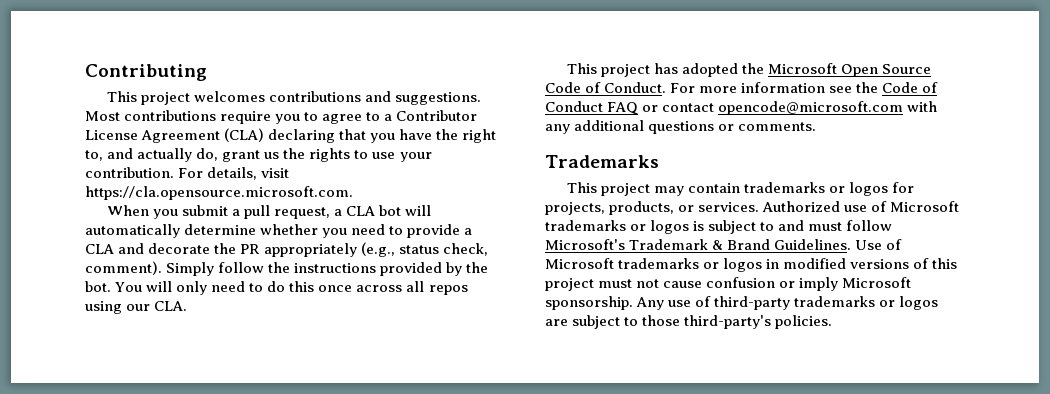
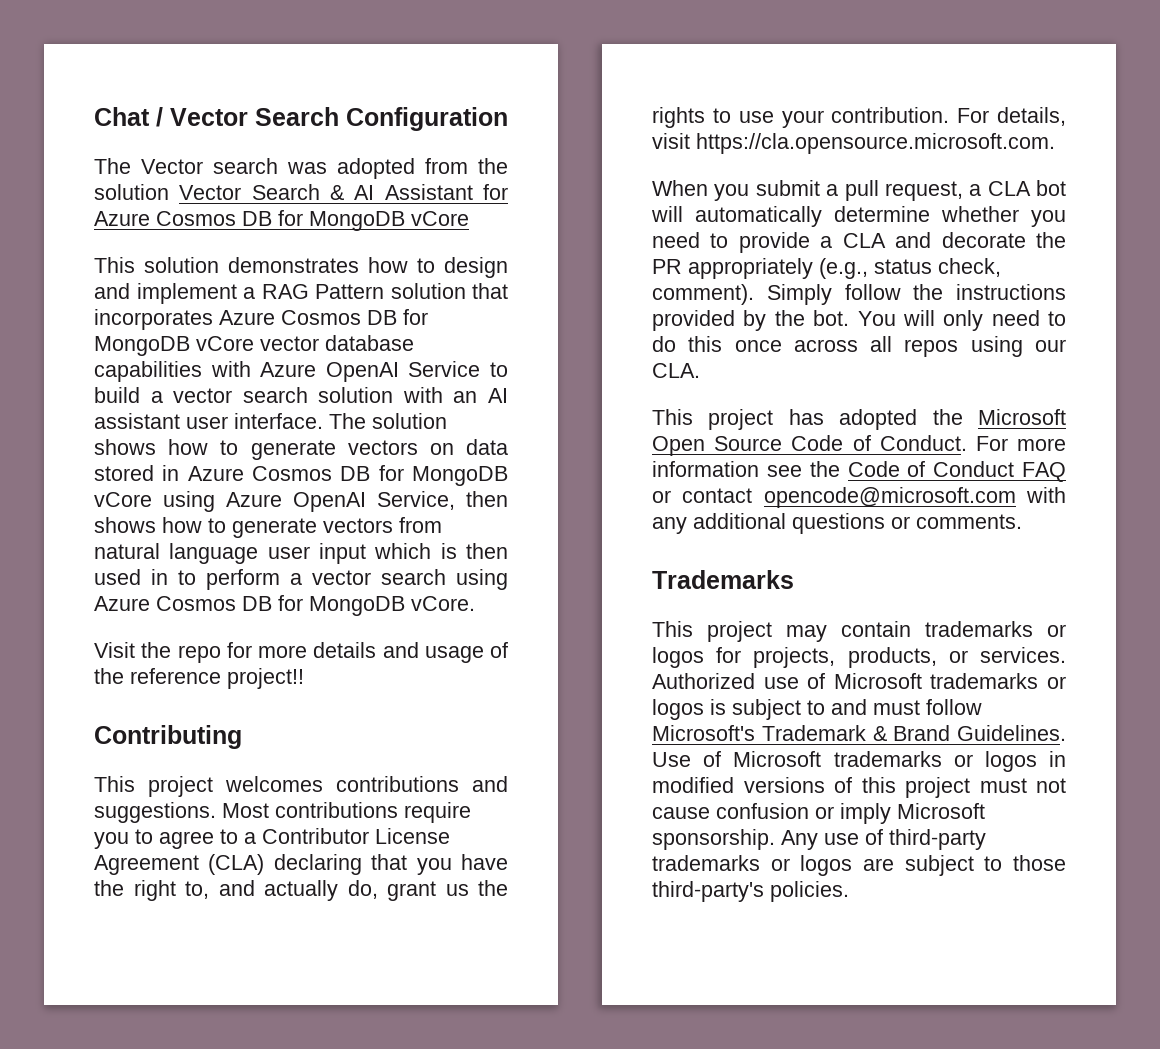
(85, 72) none -> [94,107,508,131] [94,158,508,179] [94,184,508,200] [94,210,469,231] [94,257,508,278] [94,283,508,304] [94,309,428,330] [94,335,414,356] [94,361,508,382] [94,387,508,403] [94,413,447,429] [94,439,508,460] [94,465,508,486] [94,491,508,512] [94,517,442,538] [94,543,508,564] [94,569,508,590] [94,595,475,616] [94,642,508,663] [94,668,304,689] Chat / Vector Search Configuration // The Vector search was adopted from the solution Vector Search & AI Assistant for Azure Cosmos DB for MongoDB vCore // This solution demonstrates how to design and implement a RAG Pattern solution that incorporates Azure Cosmos DB for MongoDB vCore vector database capabilities with Azure OpenAI Service to build a vector search solution with an AI assistant user interface. The solution shows how to generate vectors on data stored in Azure Cosmos DB for MongoDB vCore using Azure OpenAI Service, then shows how to generate vectors from natural language user input which is then used in to perform a vector search using Azure Cosmos DB for MongoDB vCore. // Visit the repo for more details and usage of the reference project!! //

